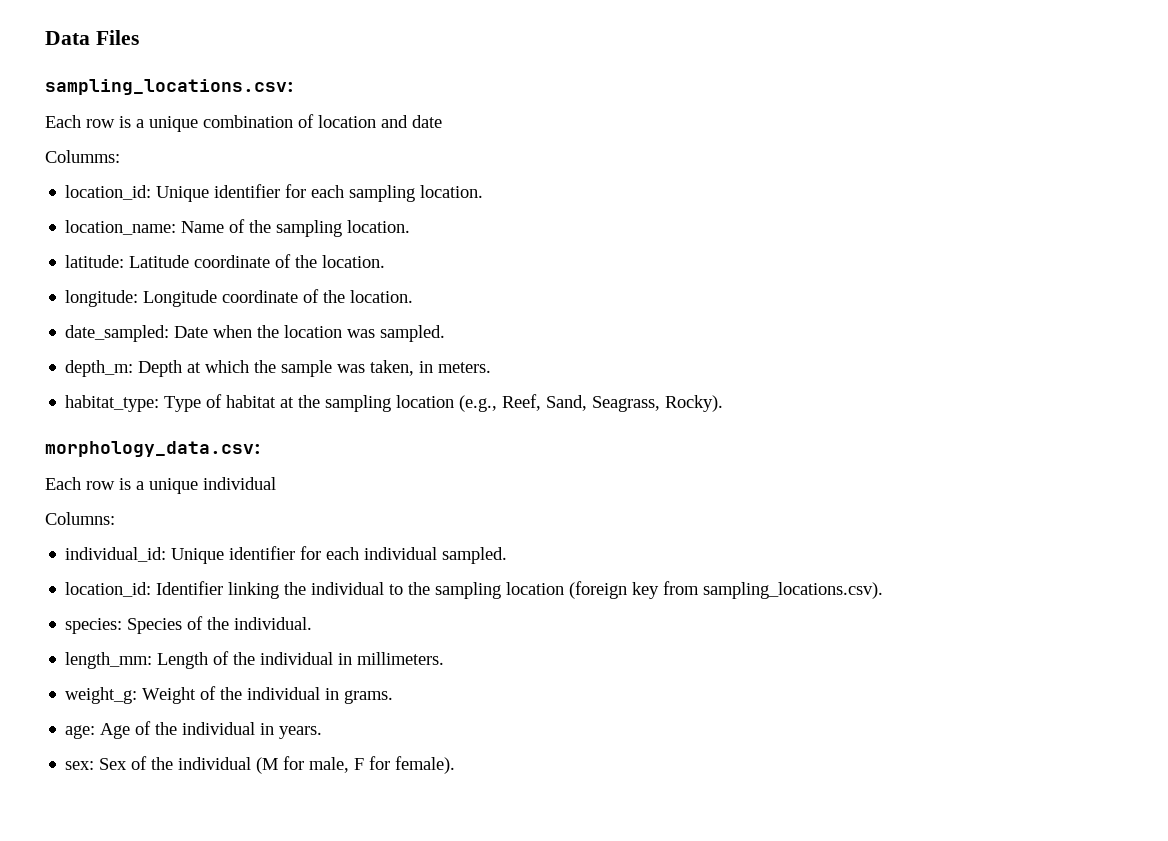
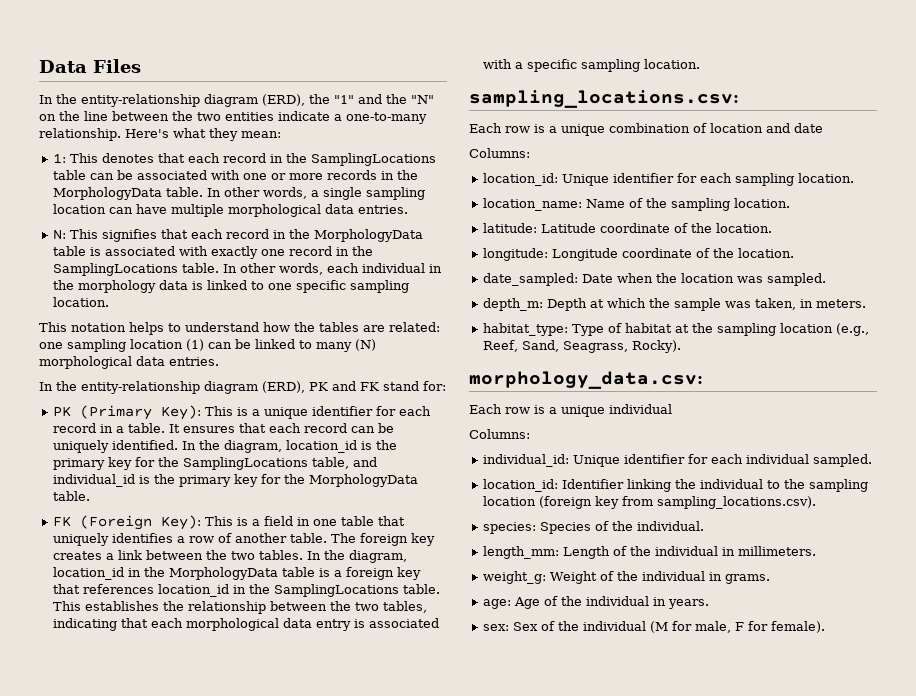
(139, 37) none -> [39,94,434,107] [39,111,427,124] [39,128,281,141] [52,153,436,166] [52,170,418,180] [52,187,425,200] [52,204,408,217] [52,229,423,242] [52,246,373,259] [52,263,442,276] [52,280,409,293] [52,297,109,307] [39,322,440,335] [39,339,376,352] [39,356,219,369] [39,381,446,394] [52,405,431,420] [52,423,394,433] [52,440,397,453] [52,457,377,470] [52,474,418,487] [52,491,90,501] [52,515,405,530] [52,533,435,546] [52,550,407,563] [52,567,421,580] [52,584,440,597] [52,601,427,614] [52,618,439,631] [482,59,700,72] // In the entity-relationship diagram (ERD), the "1" and the "N" on the line between the two entities indicate a one-to-many relationship. Here's what they mean: // 1: This denotes that each record in the SamplingLocations table can be associated with one or more records in the MorphologyData table. In other words, a single sampling location can have multiple morphological data entries. // N: This signifies that each record in the MorphologyData table is associated with exactly one record in the SamplingLocations table. In other words, each individual in the morphology data is linked to one specific sampling location. // This notation helps to understand how the tables are related: one sampling location (1) can be linked to many (N) morphological data entries. // In the entity-relationship diagram (ERD), PK and FK stand for: // PK (Primary Key): This is a unique identifier for each record in a table. It ensures that each record can be uniquely identified. In the diagram, location_id is the primary key for the SamplingLocations table, and individual_id is the primary key for the MorphologyData table. // FK (Foreign Key): This is a field in one table that uniquely identifies a row of another table. The foreign key creates a link between the two tables. In the diagram, location_id in the MorphologyData table is a foreign key that references location_id in the SamplingLocations table. This establishes the relationship between the two tables, indicating that each morphological data entry is associated with a specific sampling location.
[45,150,120,163] Columms: -> [469,148,530,158] Columns:

